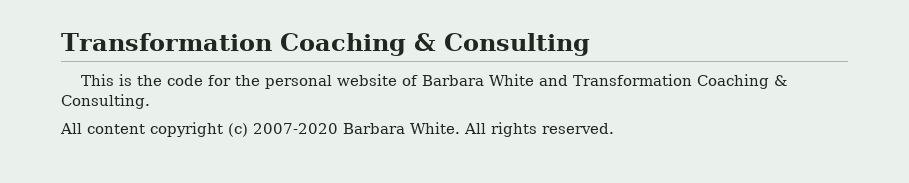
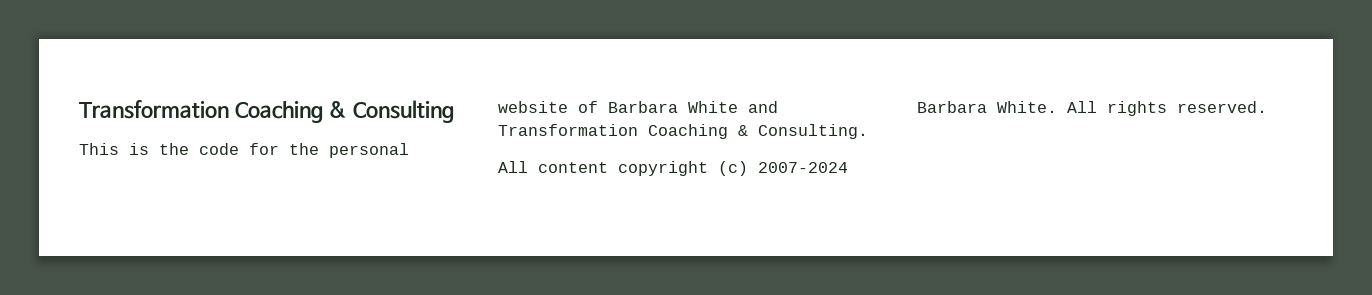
[253,123,338,134] 2007-2020 -> [758,162,848,173] 2007-2024

